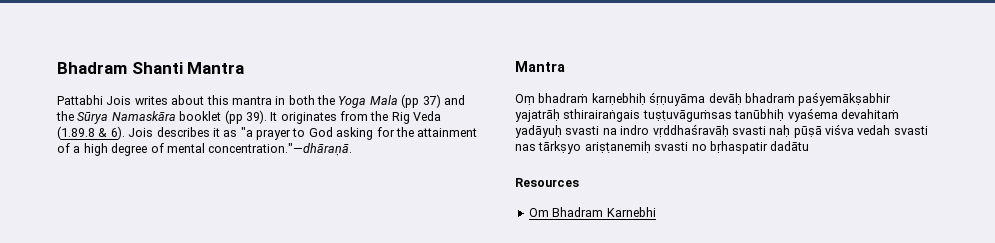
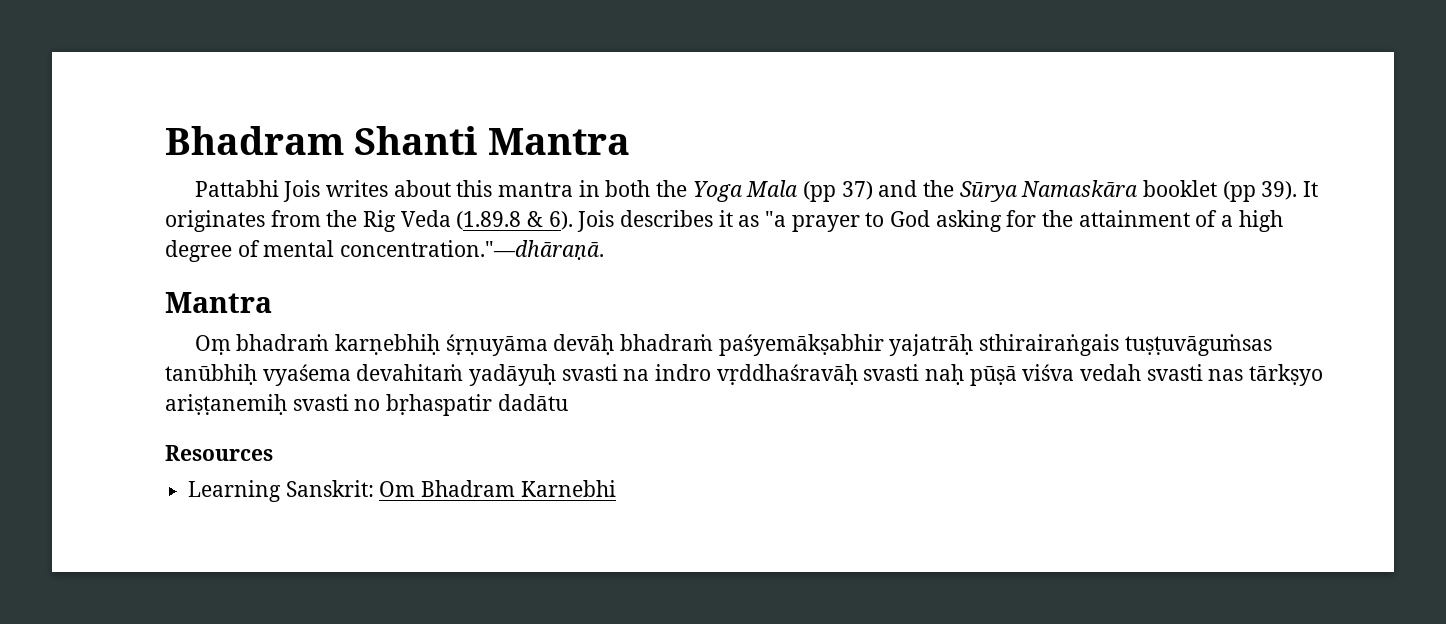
(579, 182) none -> [188,480,374,502] Learning Sanskrit:

